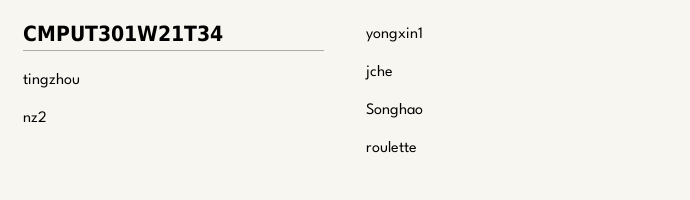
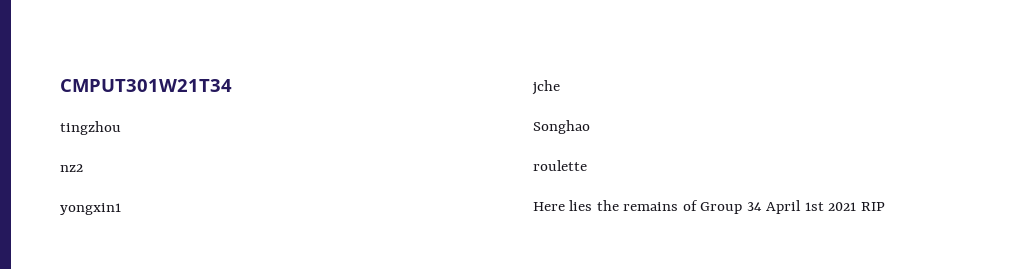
(417, 147) none -> [533,200,885,214] // Here lies the remains of Group 34 April 1st 2021 RIP

